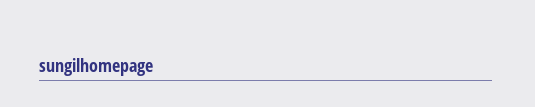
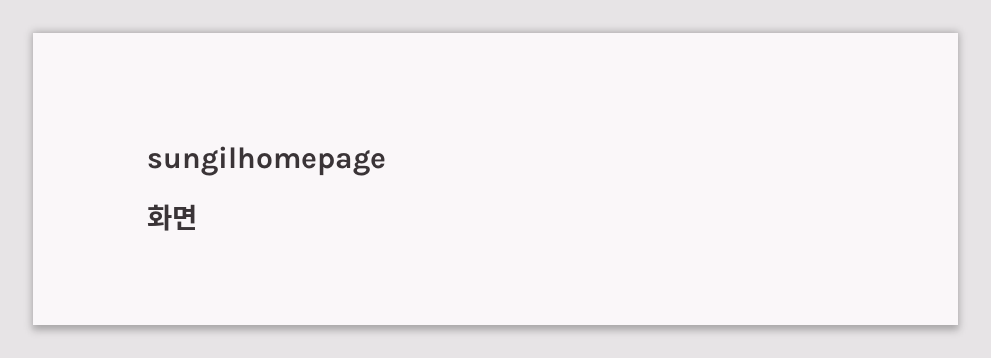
(153, 67) none -> [147,204,197,231] // 화면

